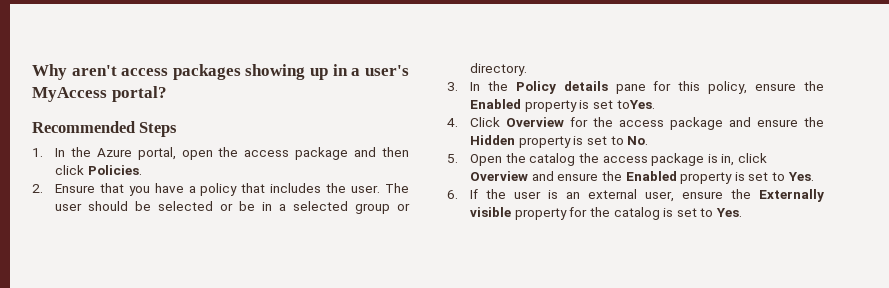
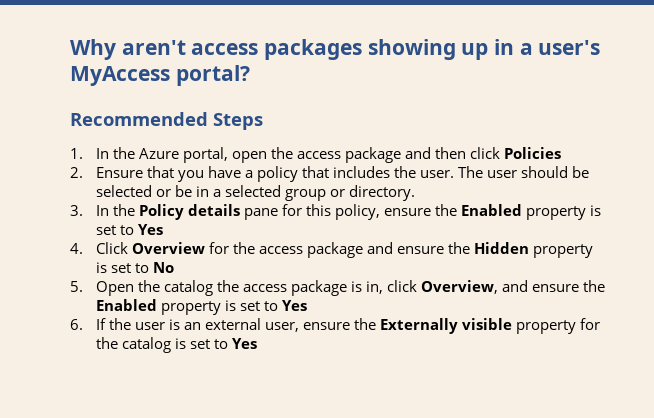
[87,165,142,175] Policies. -> [504,147,562,159] Policies
[616,100,655,109] toYes. -> [119,224,163,235] to Yes
[627,136,649,145] No. -> [152,262,174,273] No
[469,171,528,181] Overview -> [421,280,499,294] Overview,
[787,172,814,181] Yes. -> [282,300,308,311] Yes
[716,208,743,217] Yes. -> [232,338,258,349] Yes

